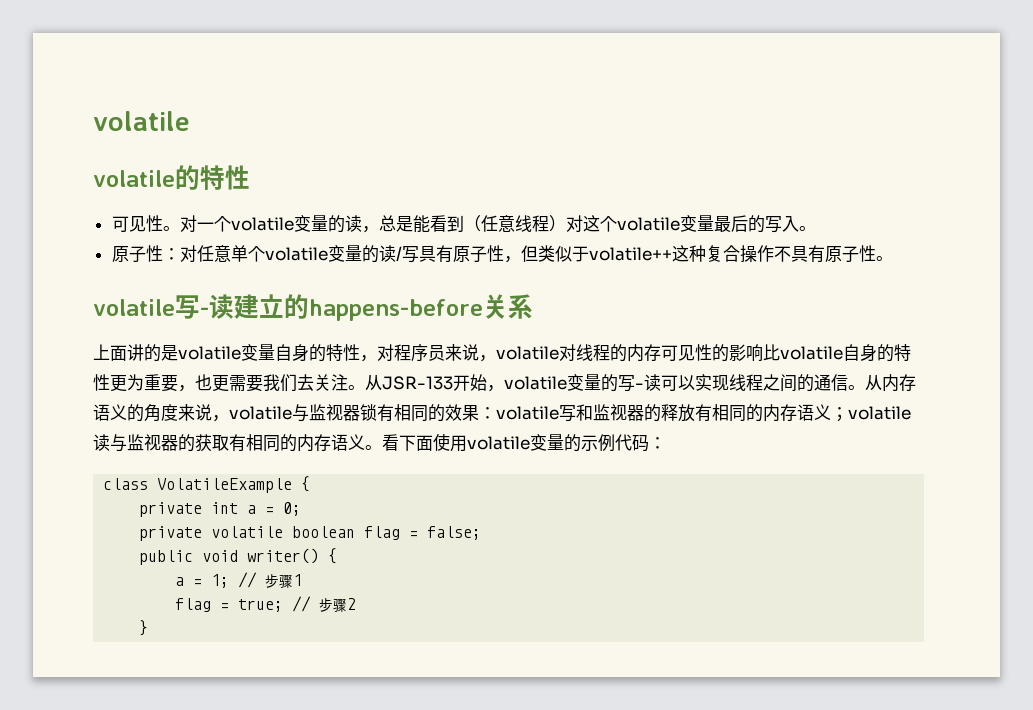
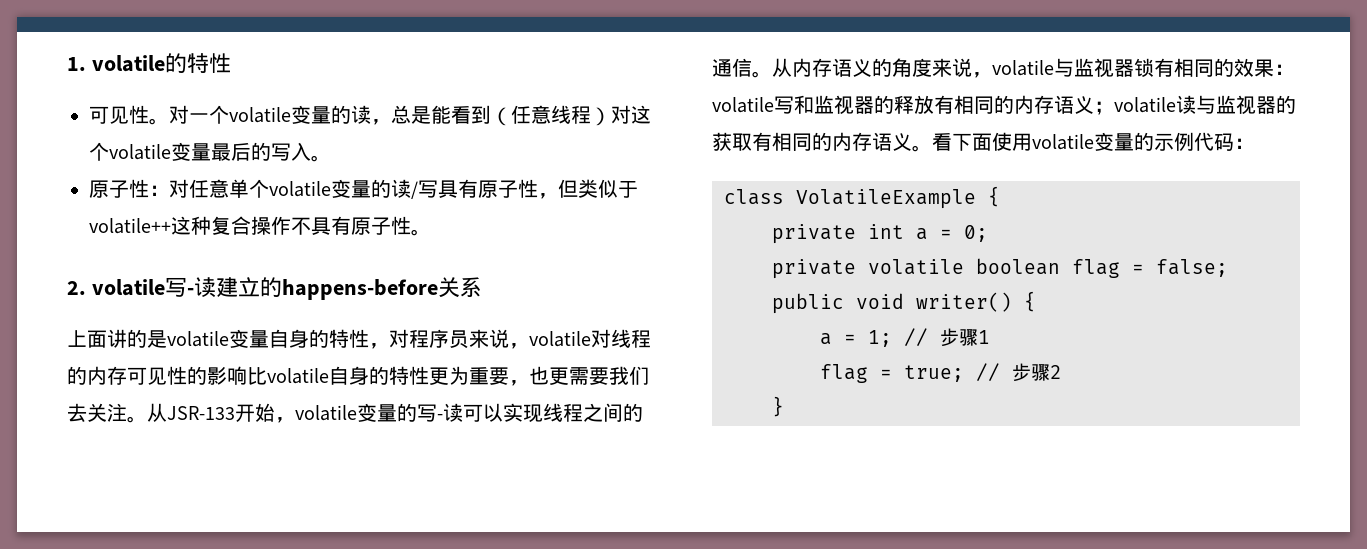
[93,111,190,131] volatile // -> [67,57,86,71] 1.
(893, 258) none -> [67,281,86,295] 2.

